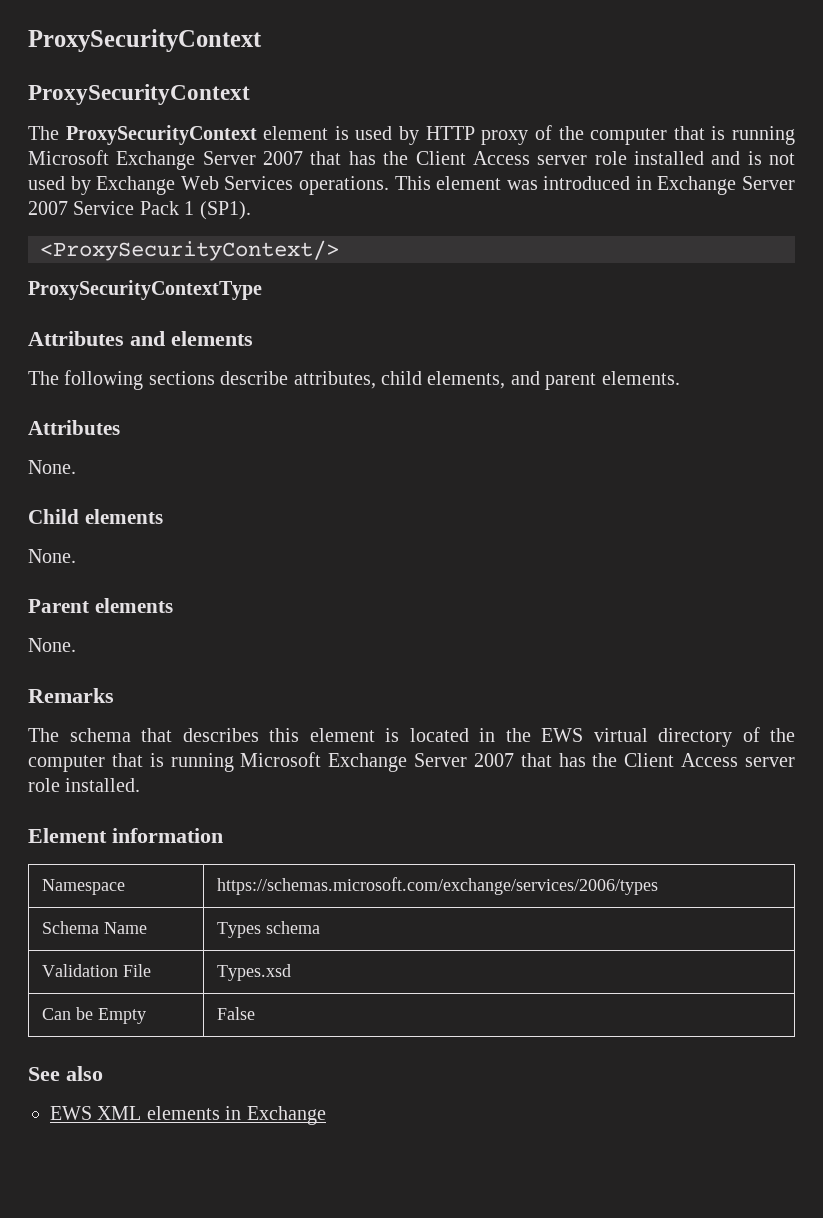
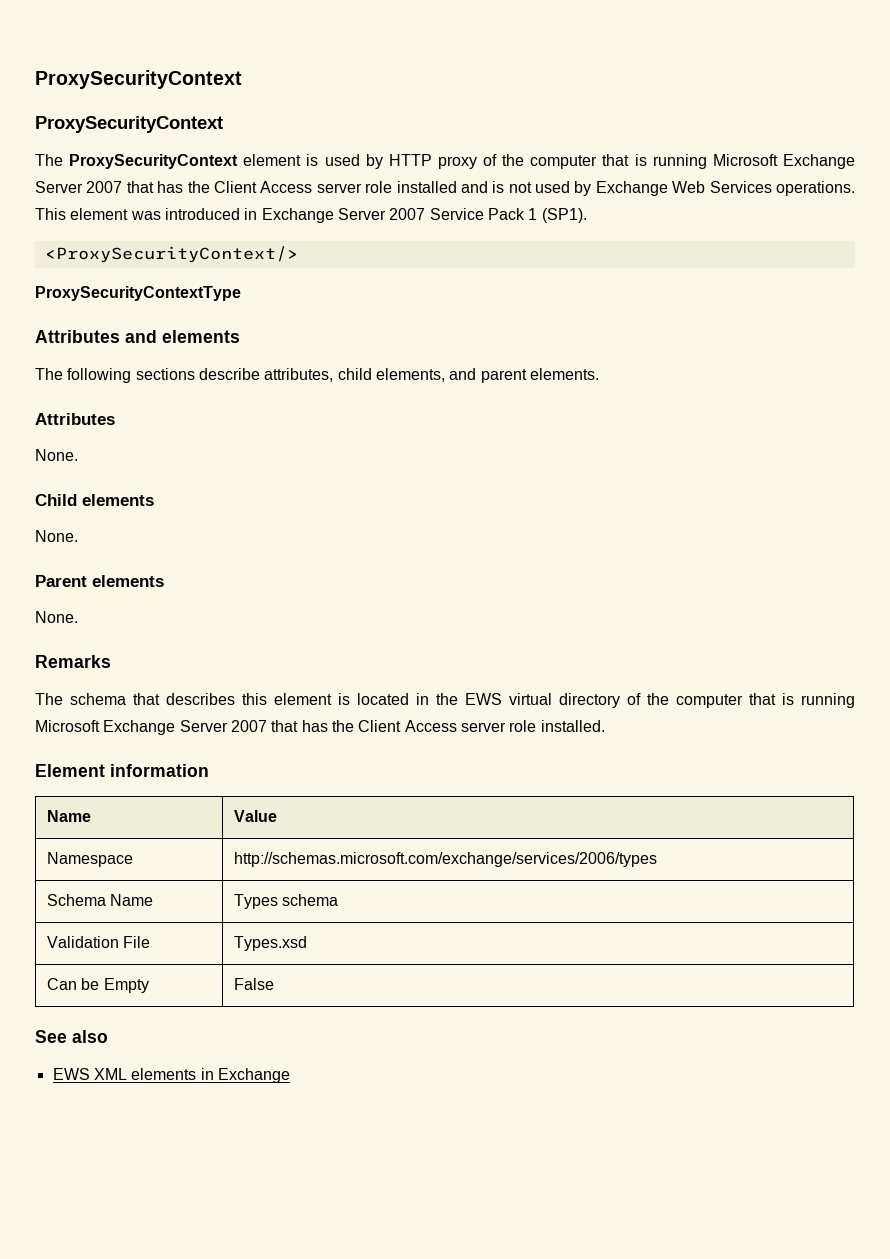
(223, 835) none -> [47,810,92,822] [234,810,278,822] // Name | Value
[217,877,659,895] https://schemas.microsoft.com/exchange/services/2006/types -> [234,852,658,867] http://schemas.microsoft.com/exchange/services/2006/types

